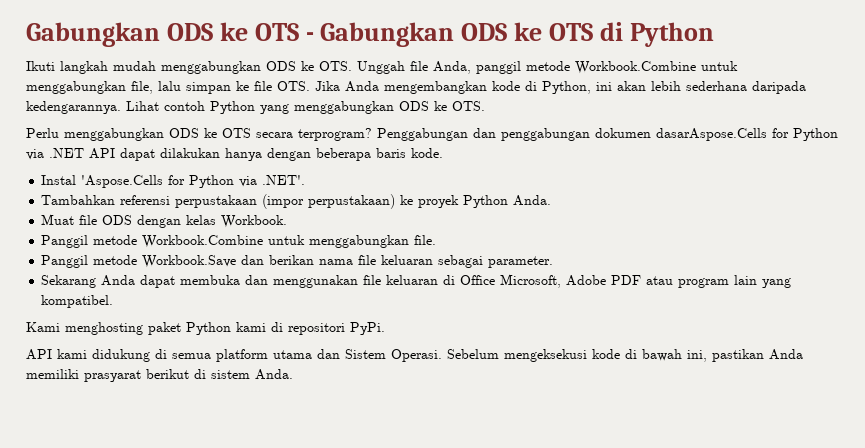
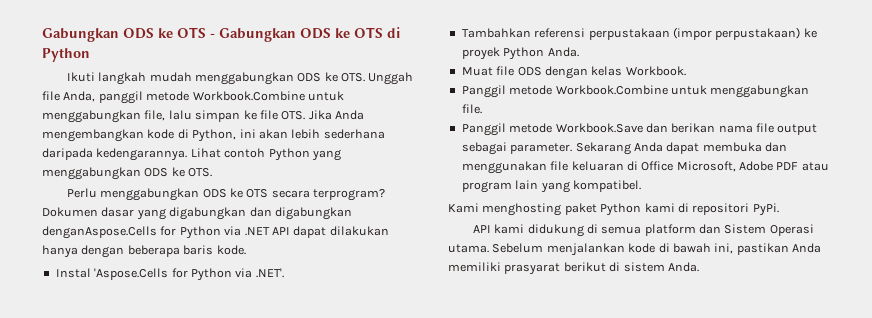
[377,128,767,141] Penggabungan dan penggabungan dokumen dasarAspose.Cells -> [42,207,352,220] [42,226,157,239] Dokumen dasar yang digabungkan dan digabungkan denganAspose.Cells
[381,255,434,265] keluaran -> [777,124,818,135] output
(554, 262) // -> (573, 148) none
[273,350,312,359] utama -> (696, 230) none
[391,349,587,362] Operasi. Sebelum mengeksekusi -> [769,224,814,236] [448,243,625,256] Operasi utama. Sebelum menjalankan

